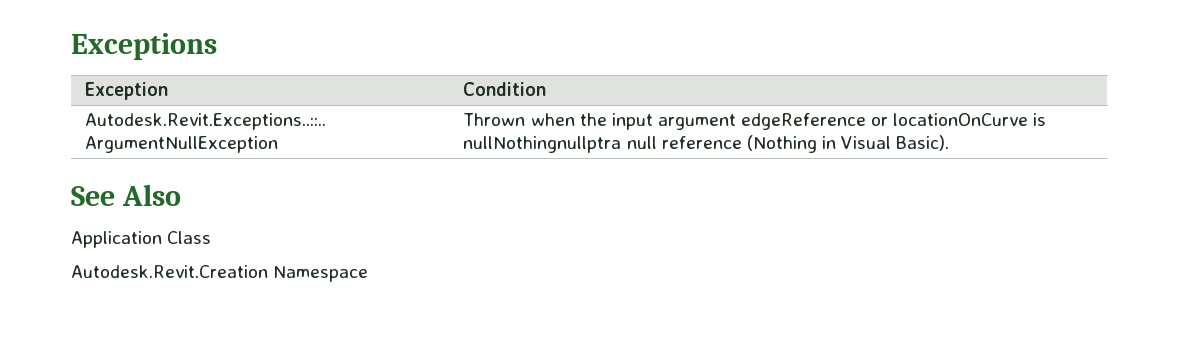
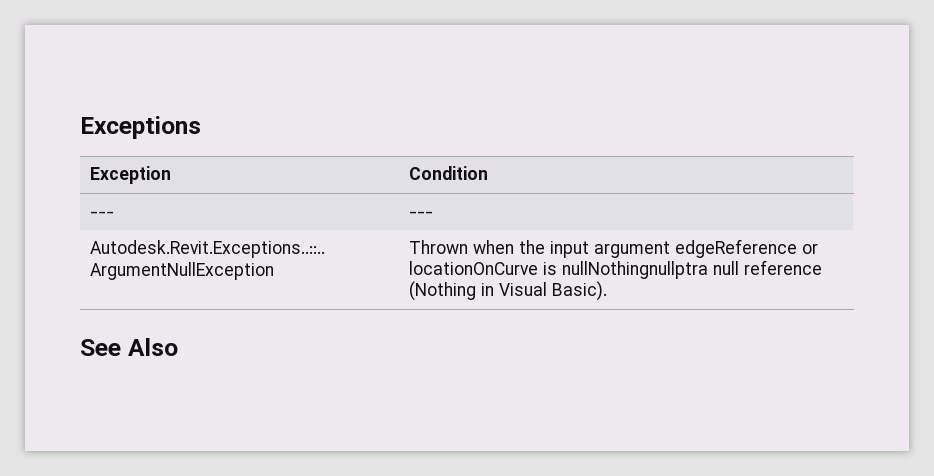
(547, 89) none -> [90,211,115,217] [409,211,434,217] // --- | ---
[71,231,212,248] [71,265,369,282] // Application Class // Autodesk.Revit.Creation Namespace -> (178, 347) none

